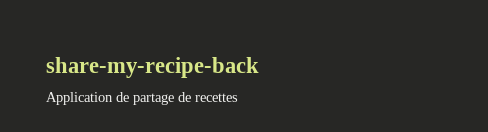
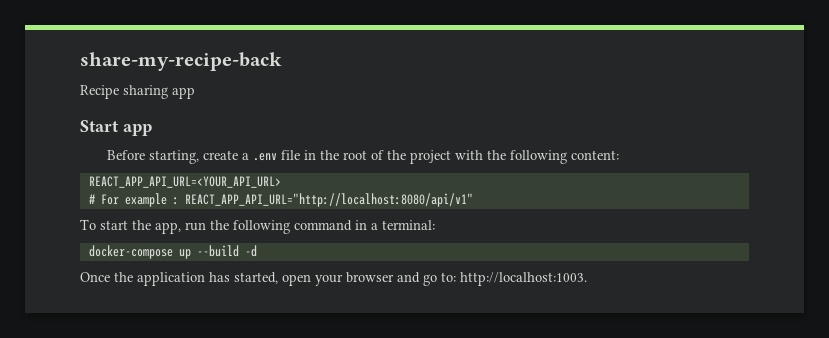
[46,92,238,105] Application de partage de recettes -> [80,85,195,99] [80,120,152,136] [107,150,620,164] [88,176,281,188] [88,193,473,207] [80,219,435,234] [88,245,257,259] [80,272,587,286] Recipe sharing app // Start app // Before starting, create a .env file in the root of the project with the following content: // REACT_APP_API_URL=<YOUR_API_URL> // # For example : REACT_APP_API_URL="http://localhost:8080/api/v1" // To start the app, run the following command in a terminal: // docker-compose up --build -d // Once the application has started, open your browser and go to: http://localhost:1003.

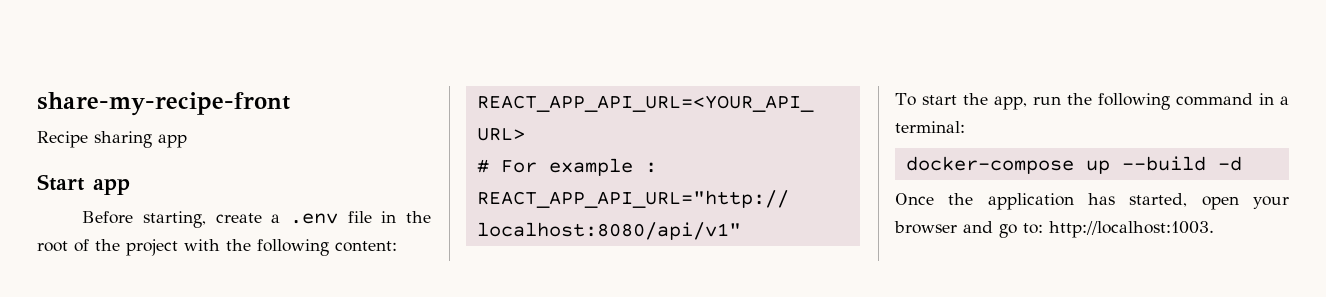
[80,52,282,71] share-my-recipe-back -> [37,92,290,116] share-my-recipe-front

